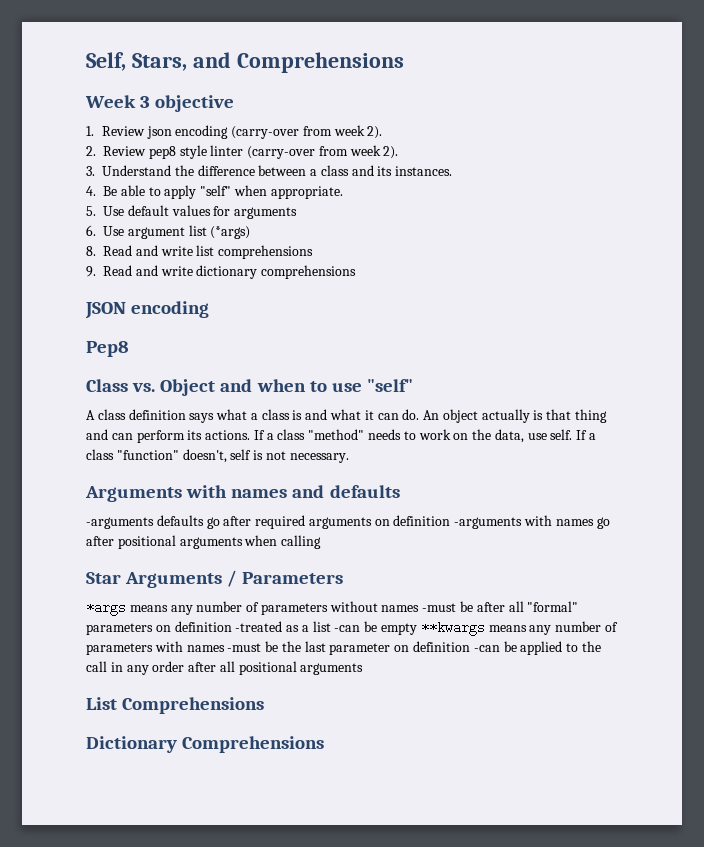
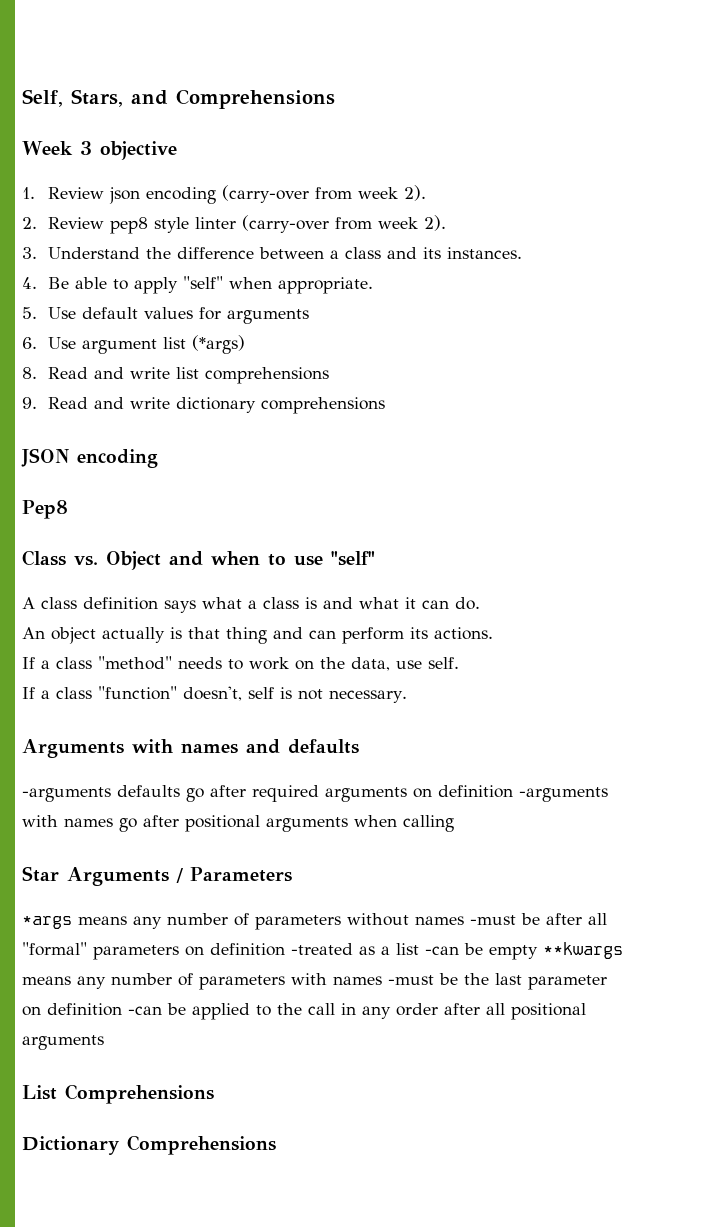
(420, 414) none -> (480, 603) //
(251, 435) none -> (493, 633) //
(573, 434) none -> (459, 663) //

